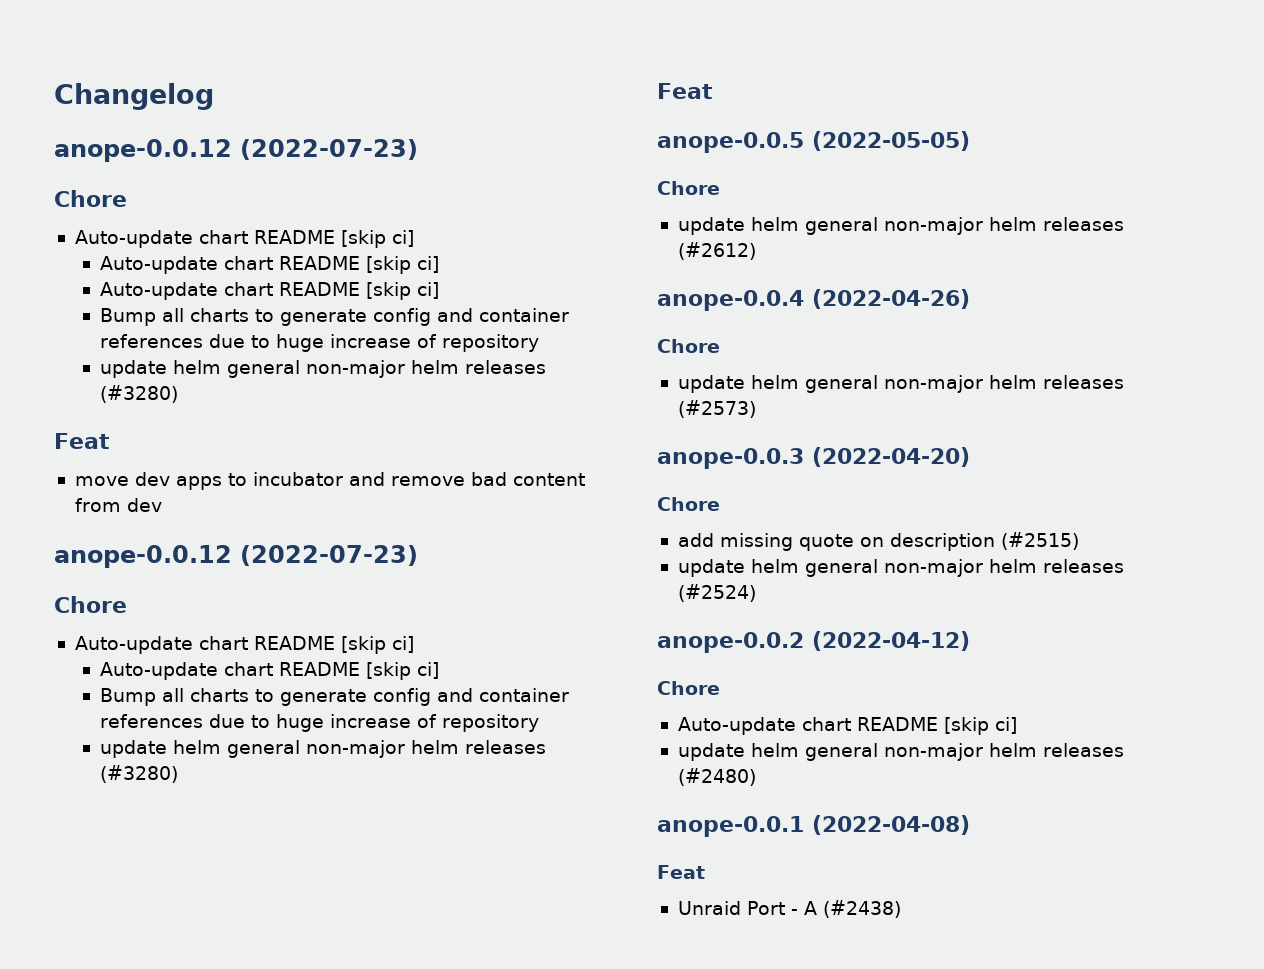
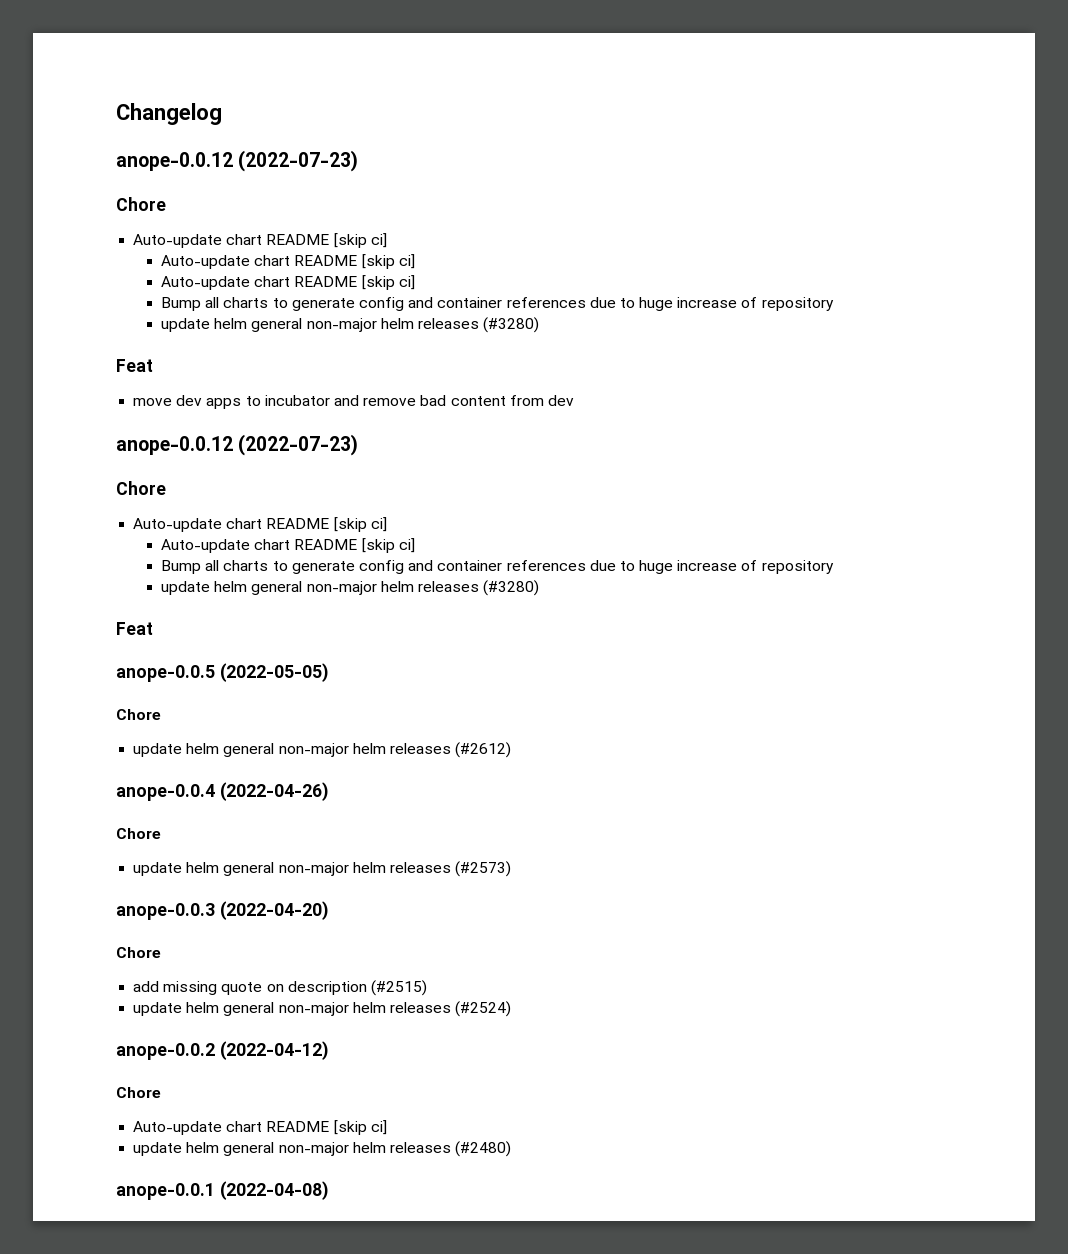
[657,865,705,879] [677,900,901,918] // Feat // Unraid Port - A (#2438) -> (329, 1190) none

